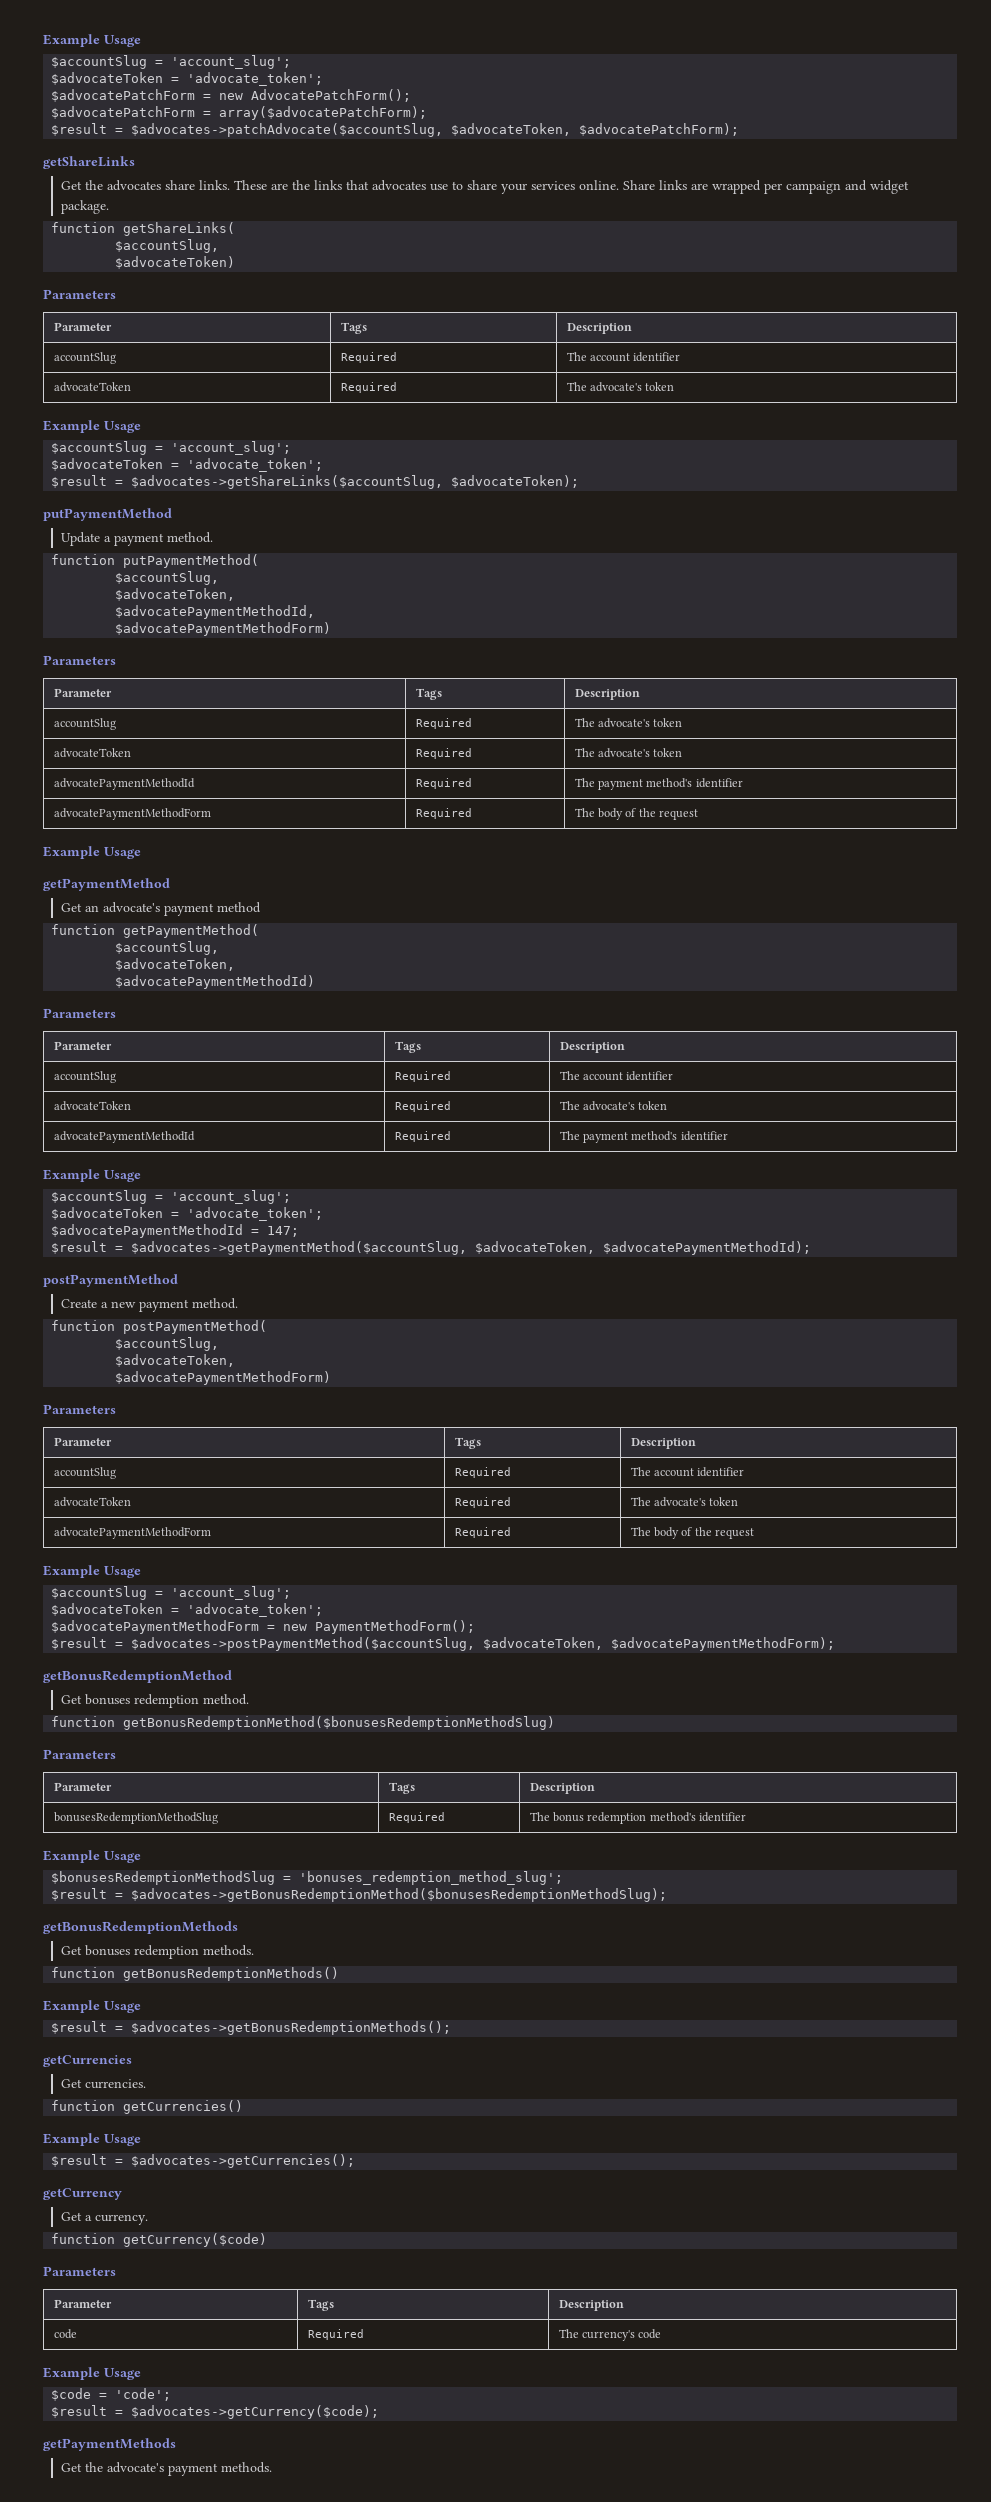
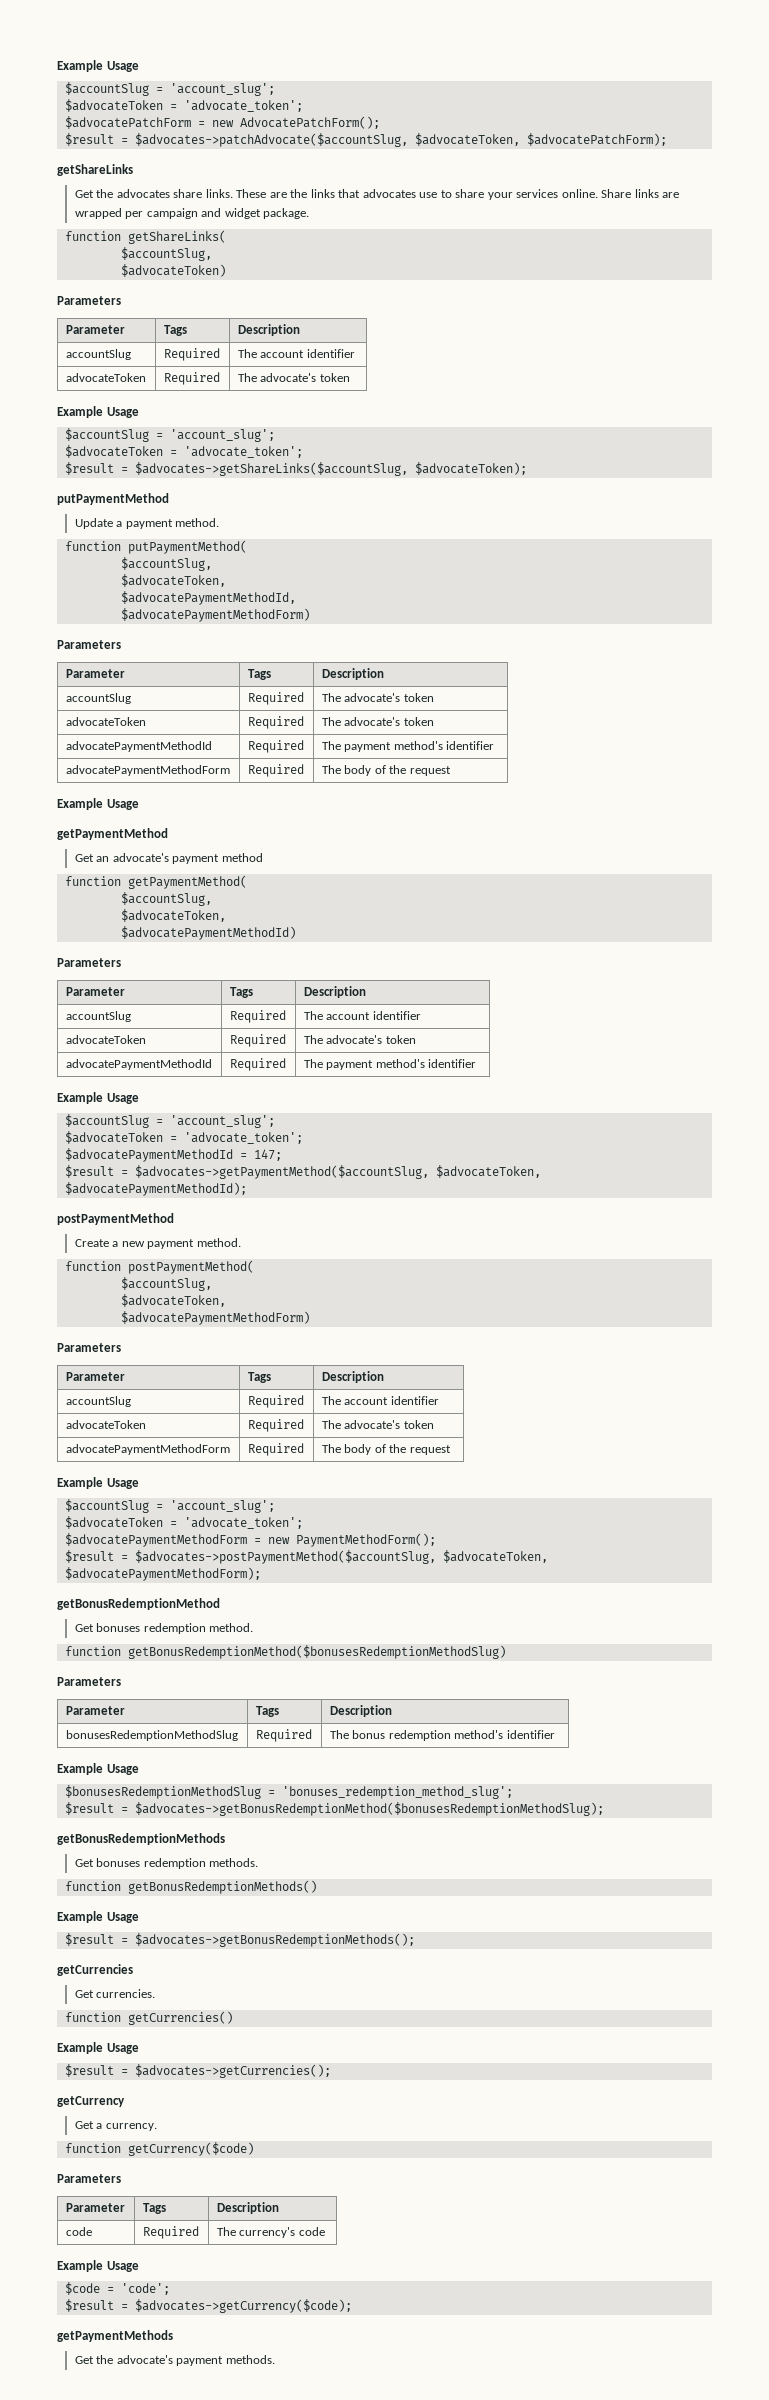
[51,106,428,120] // $advocatePatchForm = array($advocatePatchForm); -> (380, 122) none

